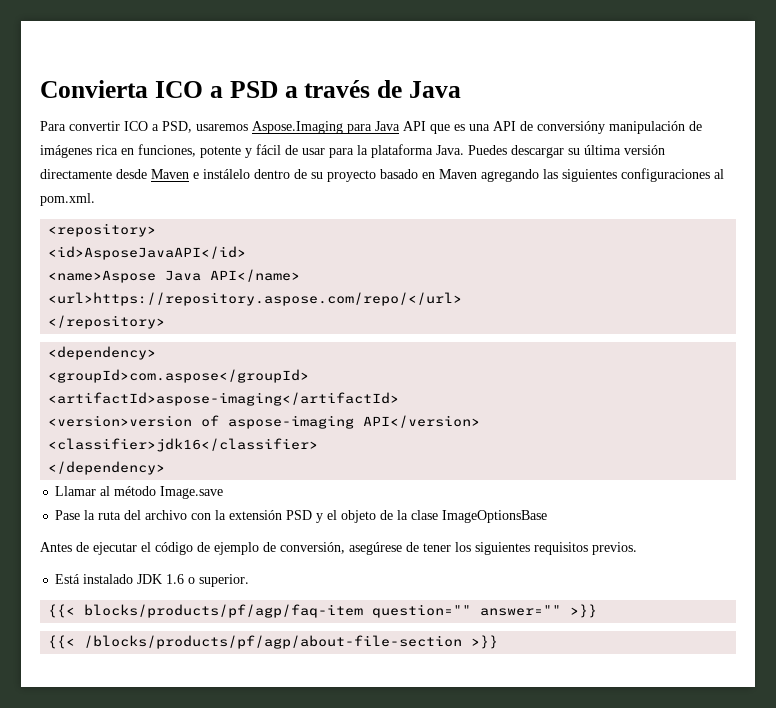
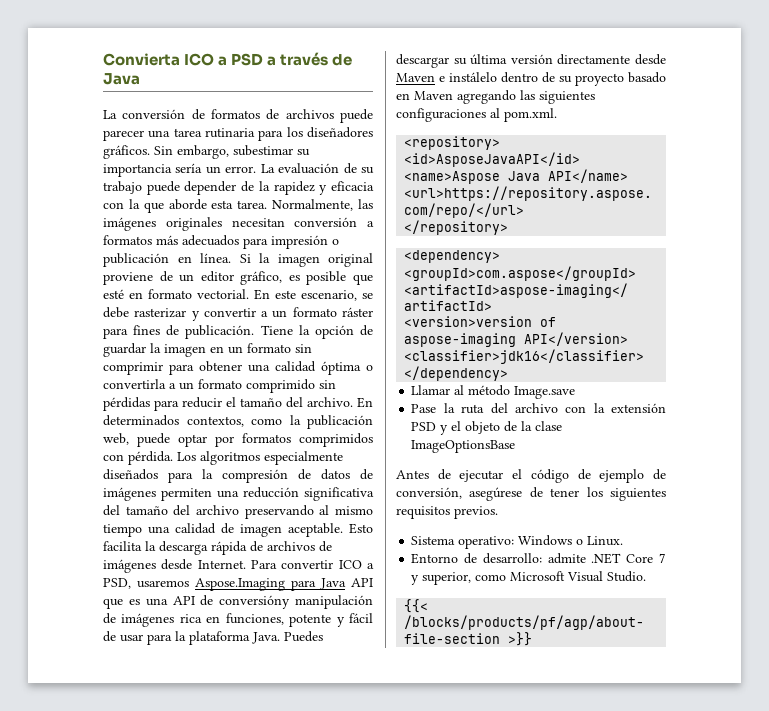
(462, 89) none -> [103,109,373,123] [103,127,373,141] [103,145,310,159] [103,163,374,177] [103,181,375,195] [103,199,373,213] [103,217,374,231] [103,235,339,249] [103,253,373,267] [103,271,374,285] [103,289,373,301] [103,307,373,321] [103,325,373,339] [103,343,312,357] [103,361,373,375] [103,379,336,393] [103,397,373,411] [103,415,373,429] [103,433,373,447] [103,451,343,465] [103,469,373,483] [103,487,374,501] [103,505,373,519] [103,523,373,537] [103,541,332,555] [103,559,246,573] La conversión de formatos de archivos puede parecer una tarea rutinaria para los diseñadores gráficos. Sin embargo, subestimar su importancia sería un error. La evaluación de su trabajo puede depender de la rapidez y eficacia con la que aborde esta tarea. Normalmente, las imágenes originales necesitan conversión a formatos más adecuados para impresión o publicación en línea. Si la imagen original proviene de un editor gráfico, es posible que esté en formato vectorial. En este escenario, se debe rasterizar y convertir a un formato ráster para fines de publicación. Tiene la opción de guardar la imagen en un formato sin comprimir para obtener una calidad óptima o convertirla a un formato comprimido sin pérdidas para reducir el tamaño del archivo. En determinados contextos, como la publicación web, puede optar por formatos comprimidos con pérdida. Los algoritmos especialmente diseñados para la compresión de datos de imágenes permiten una reducción significativa del tamaño del archivo preservando al mismo tiempo una calidad de imagen aceptable. Esto facilita la descarga rápida de archivos de imágenes desde Internet.
[55,574,250,587] [48,604,598,618] Está instalado JDK 1.6 o superior. // {{< blocks/products/pf/agp/faq-item question="" answer="" >}} -> [411,535,624,549] [411,553,666,564] [411,571,647,585] Sistema operativo: Windows o Linux. // Entorno de desarrollo: admite .NET Core 7 y superior, como Microsoft Visual Studio.

